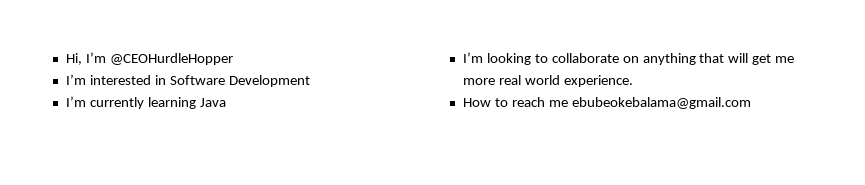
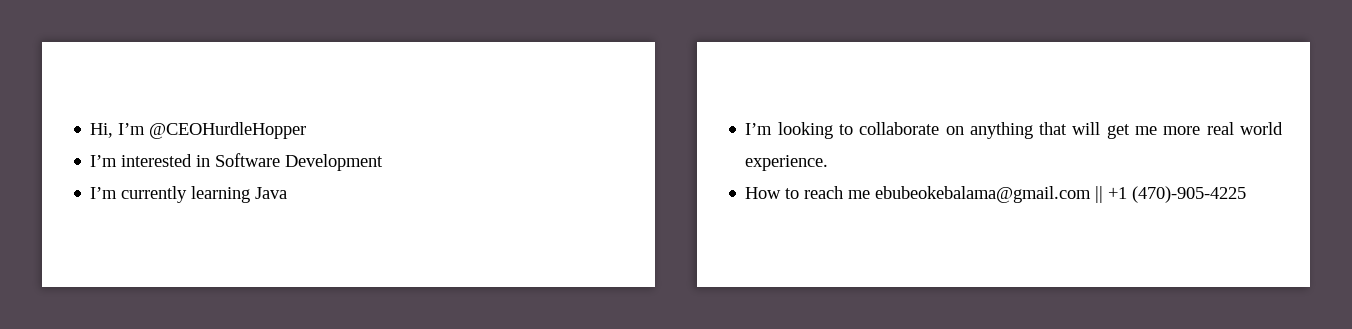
(751, 103) none -> [1095,186,1247,203] || +1 (470)-905-4225

